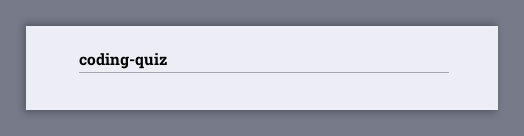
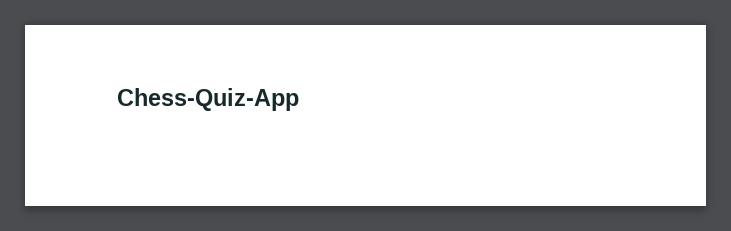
[79,53,167,69] coding-quiz -> [117,88,299,111] Chess-Quiz-App

